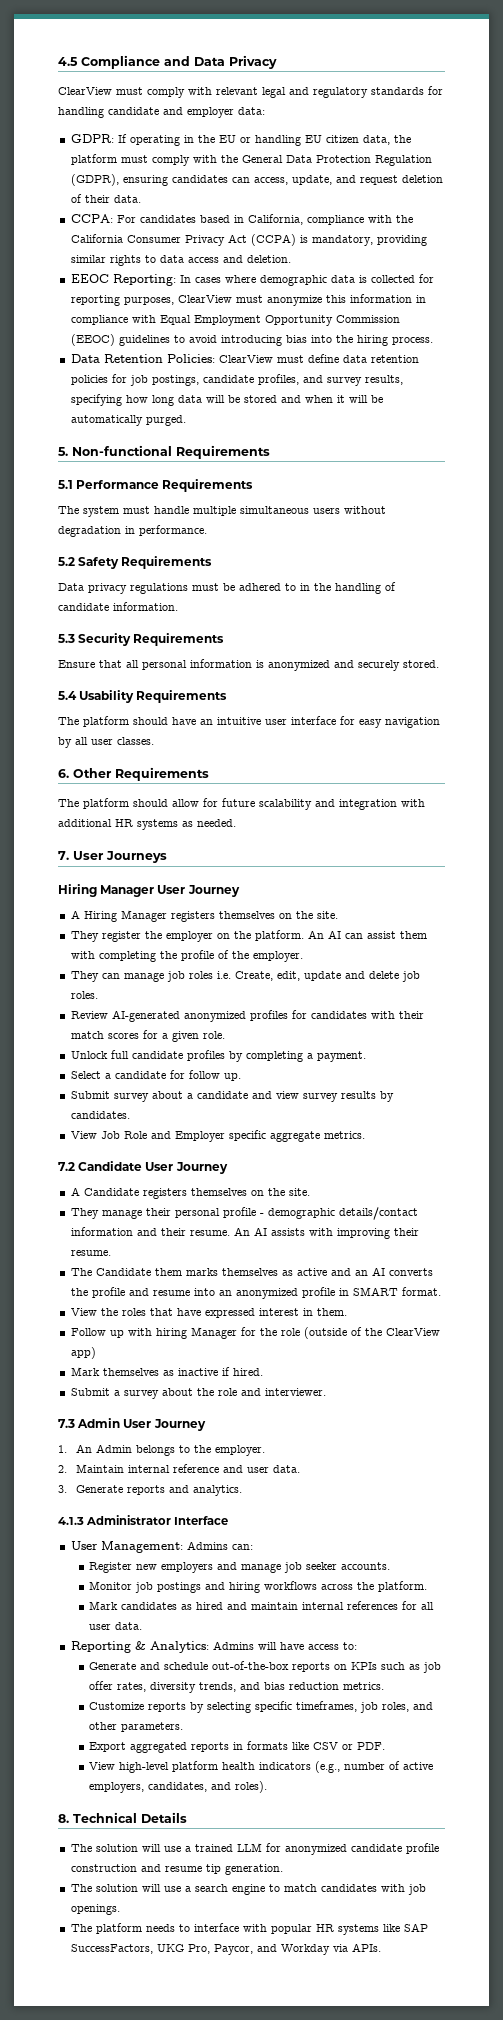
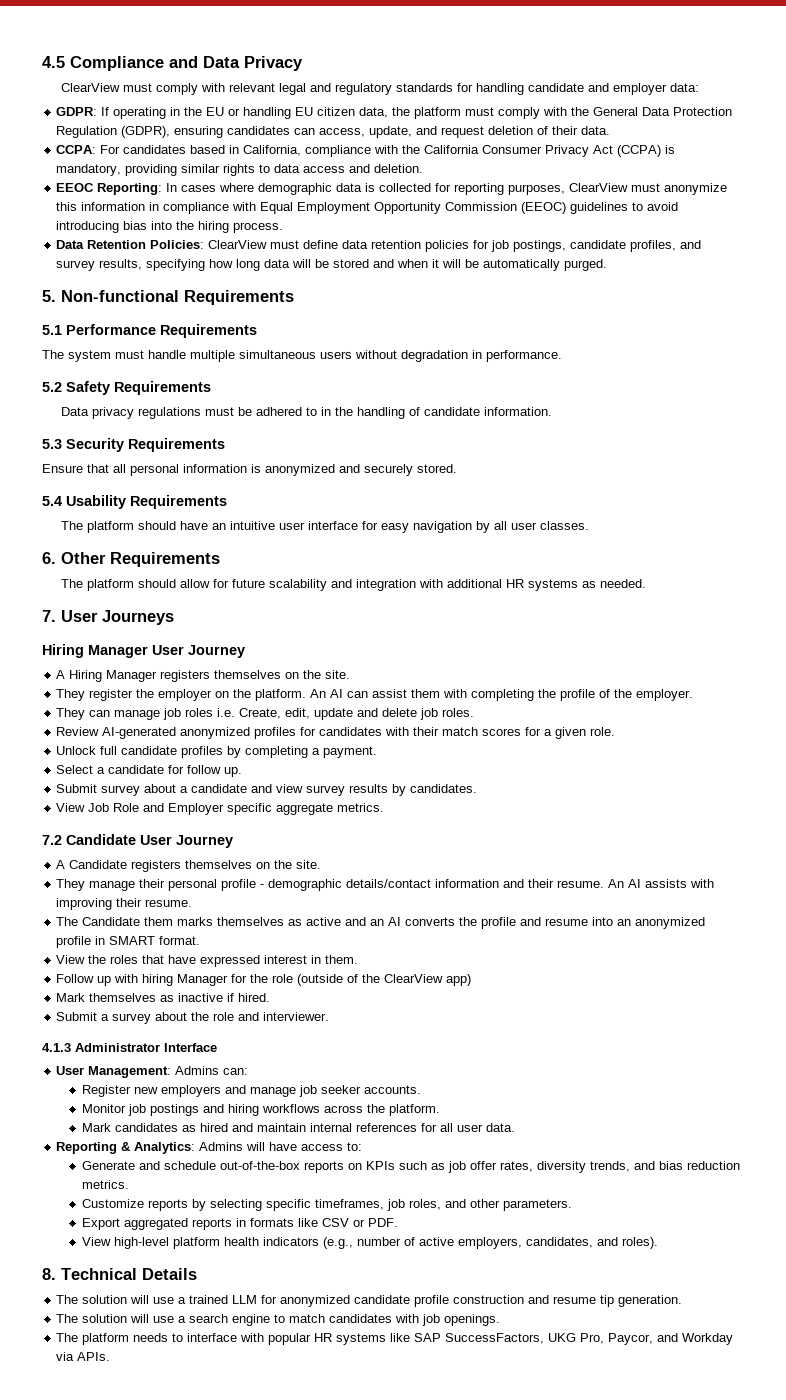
[58,1418,206,1431] [58,1444,266,1456] [58,1464,301,1473] [58,1485,243,1496] // 7.3 Admin User Journey // 1. An Admin belongs to the employer. // 2. Maintain internal reference and user data. // 3. Generate reports and analytics. -> (330, 1016) none

